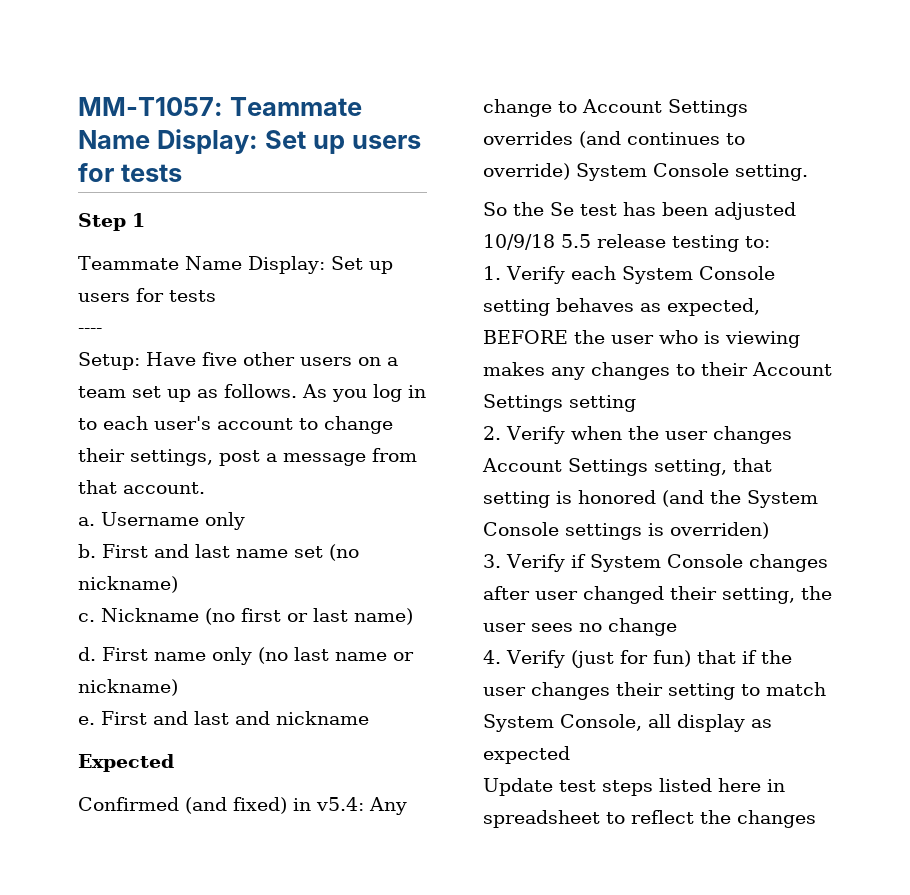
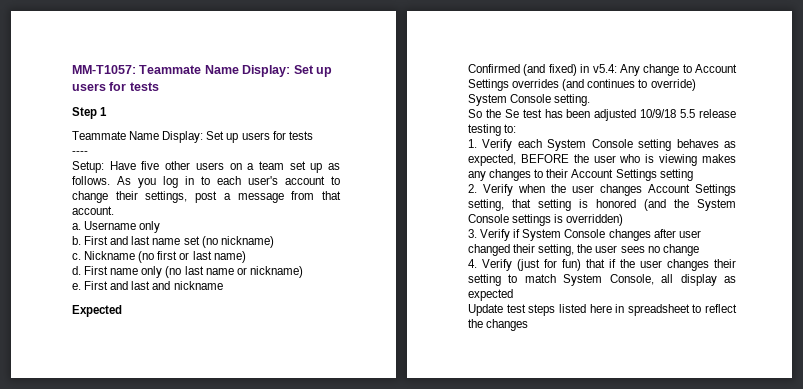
[670,522,769,539] overriden) -> [566,214,624,226] overridden)

